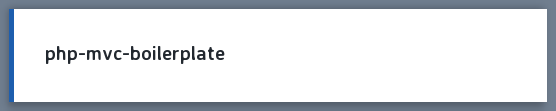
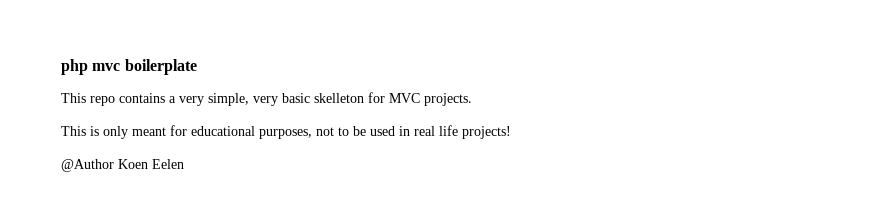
[45,46,225,64] php-mvc-boilerplate -> [61,59,197,75] [61,92,472,106] [61,125,511,139] [61,159,184,172] php mvc boilerplate // This repo contains a very simple, very basic skelleton for MVC projects. // This is only meant for educational purposes, not to be used in real life projects! // @Author Koen Eelen

